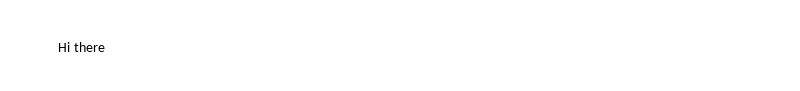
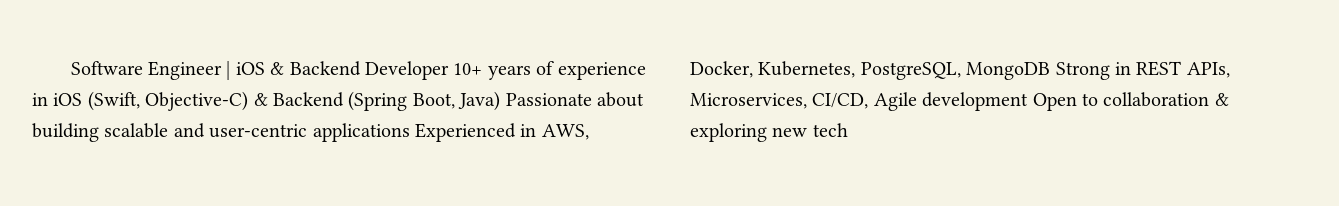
[58,42,105,52] Hi there -> [70,61,646,80] [32,91,644,111] [32,123,589,142] [690,61,1230,80] [690,92,1229,111] [690,123,848,142] Software Engineer | iOS & Backend Developer 10+ years of experience in iOS (Swift, Objective-C) & Backend (Spring Boot, Java) Passionate about building scalable and user-centric applications Experienced in AWS, Docker, Kubernetes, PostgreSQL, MongoDB Strong in REST APIs, Microservices, CI/CD, Agile development Open to collaboration & exploring new tech

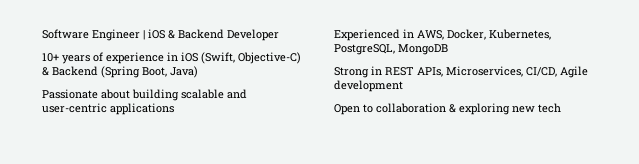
(450, 70) none -> (279, 35) //
(501, 101) none -> (198, 72) //
(410, 132) none -> (174, 109) //
(1051, 71) none -> (448, 49) //
(1029, 101) none -> (403, 86) //

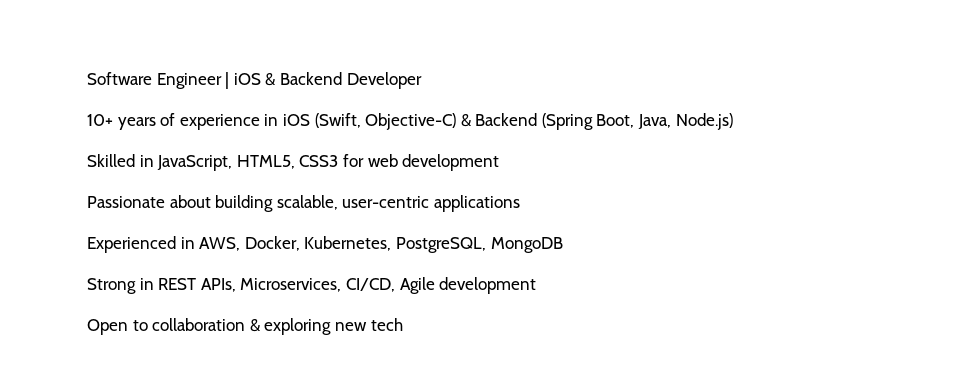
[170,66,198,78] Java) -> [638,113,733,130] [87,154,500,171] Java, Node.js) // Skilled in JavaScript, HTML5, CSS3 for web development
[181,89,247,99] scalable and -> [276,195,338,210] scalable,

